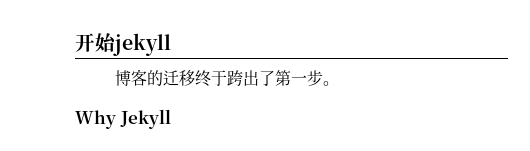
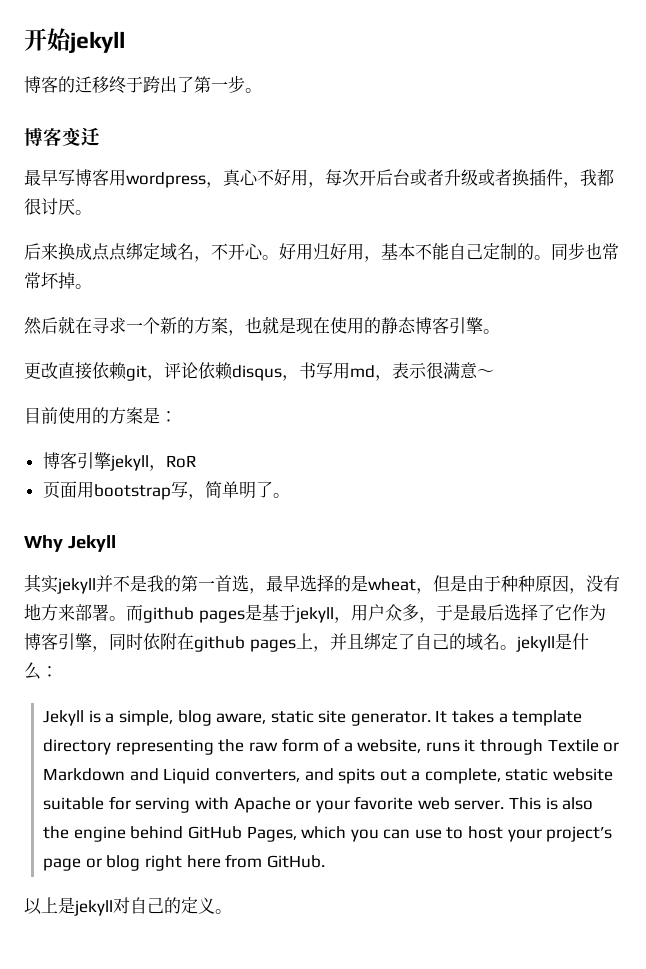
[75,109,171,129] Why Jekyll -> [24,127,100,146] [24,169,614,188] [24,198,92,215] [24,242,619,262] [24,272,92,289] [24,316,500,336] [24,362,494,381] [24,407,177,424] [42,452,196,471] [42,481,290,500] [24,535,116,552] [24,574,620,594] [24,603,606,623] [24,632,589,652] [24,662,58,680] [43,710,583,726] [43,738,620,755] [43,768,614,784] [43,796,594,813] [43,826,613,842] [43,854,325,871] [24,897,232,916] 博客变迁 // 最早写博客用wordpress，真心不好用，每次开后台或者升级或者换插件，我都很讨厌。 // 后来换成点点绑定域名，不开心。好用归好用，基本不能自己定制的。同步也常常坏掉。 // 然后就在寻求一个新的方案，也就是现在使用的静态博客引擎。 // 更改直接依赖git，评论依赖disqus，书写用md，表示很满意～ // 目前使用的方案是： // 博客引擎jekyll，RoR // 页面用bootstrap写，简单明了。 // Why Jekyll // 其实jekyll并不是我的第一首选，最早选择的是wheat，但是由于种种原因，没有地方来部署。而github pages是基于jekyll，用户众多，于是最后选择了它作为博客引擎，同时依附在github pages上，并且绑定了自己的域名。jekyll是什么： // Jekyll is a simple, blog aware, static site generator. It takes a template directory representing the raw form of a website, runs it through Textile or Markdown and Liquid converters, and spits out a complete, static website suitable for serving with Apache or your favorite web server. This is also the engine behind GitHub Pages, which you can use to host your project’s page or blog right here from GitHub. // 以上是jekyll对自己的定义。

